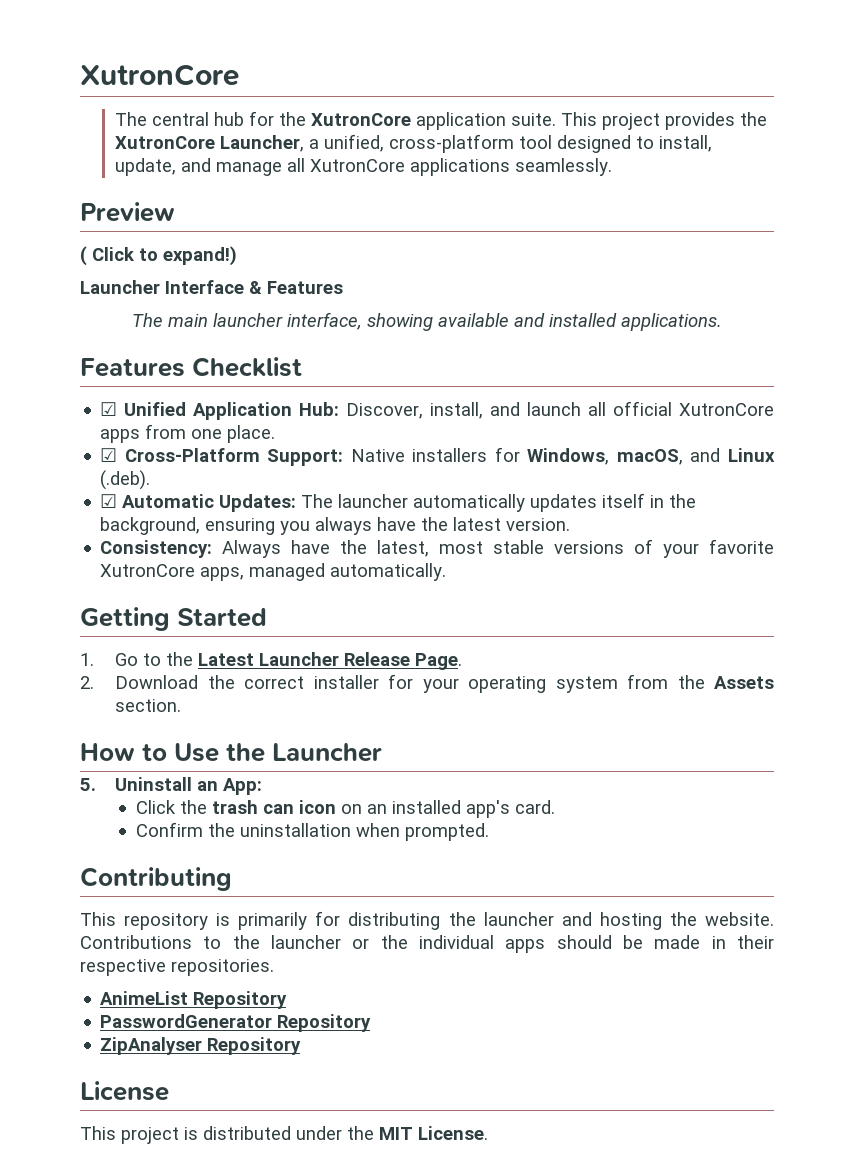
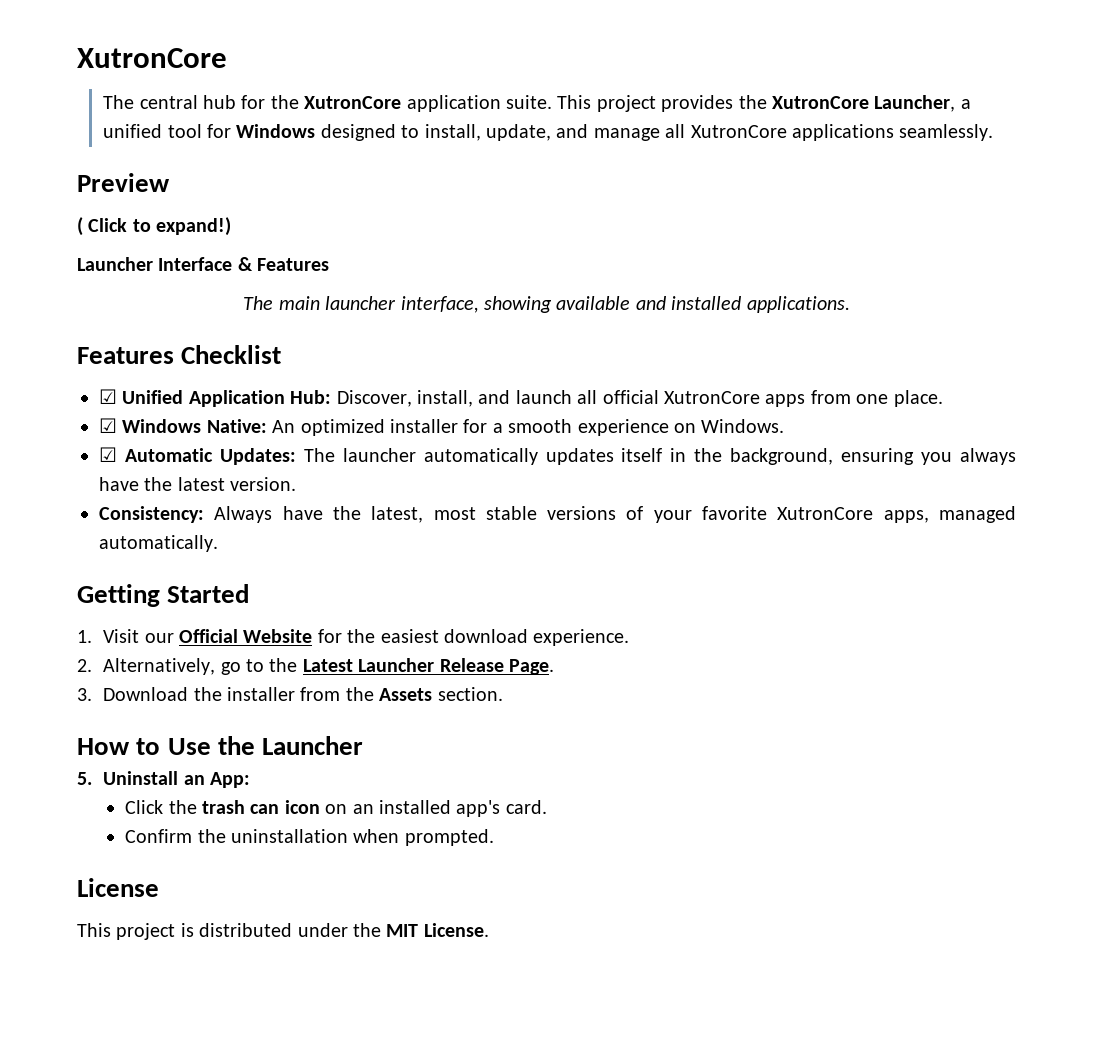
[324,134,553,153] unified, cross-platform tool -> [103,124,316,138] unified tool for Windows
[124,447,775,466] [100,470,151,490] Cross-Platform Support: Native installers for Windows, macOS, and Linux (.deb). -> [122,419,785,436] Windows Native: An optimized installer for a smooth experience on Windows.
[115,653,139,666] Go -> [103,629,630,646] [77,658,241,675] Visit our Official Website for the easiest download experience. // 2. Alternatively, go
[80,676,94,689] 2. -> [77,688,92,701] 3.
[244,674,618,693] correct installer for your operating system -> [226,687,295,701] installer
[80,867,232,891] [80,911,774,930] [80,935,774,953] [80,959,274,976] [100,991,288,1009] [100,1014,372,1032] [100,1037,302,1055] // Contributing // This repository is primarily for distributing the launcher and hosting the website. Contributions to the launcher or the individual apps should be made in their respective repositories. // AnimeList Repository // PasswordGenerator Repository // ZipAnalyser Repository -> (494, 837) none

